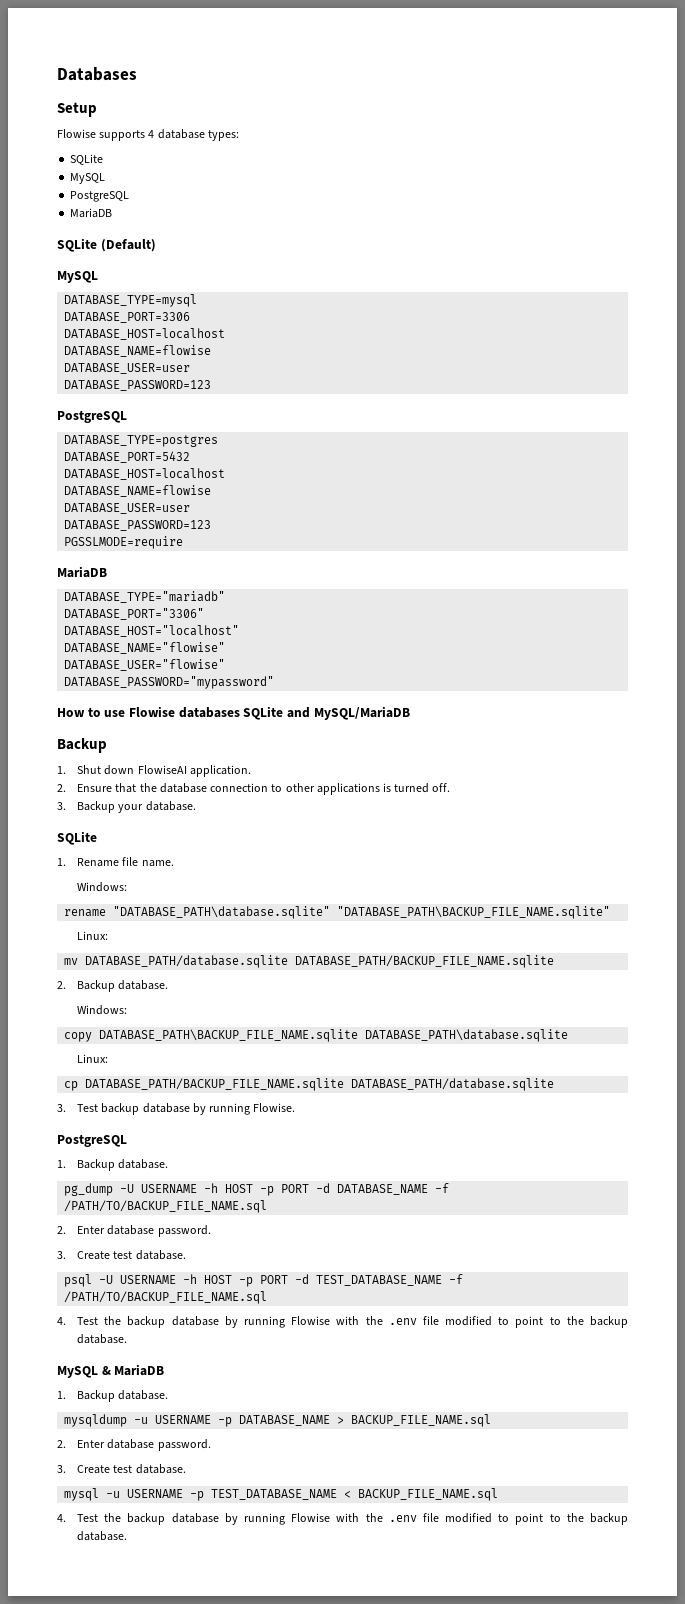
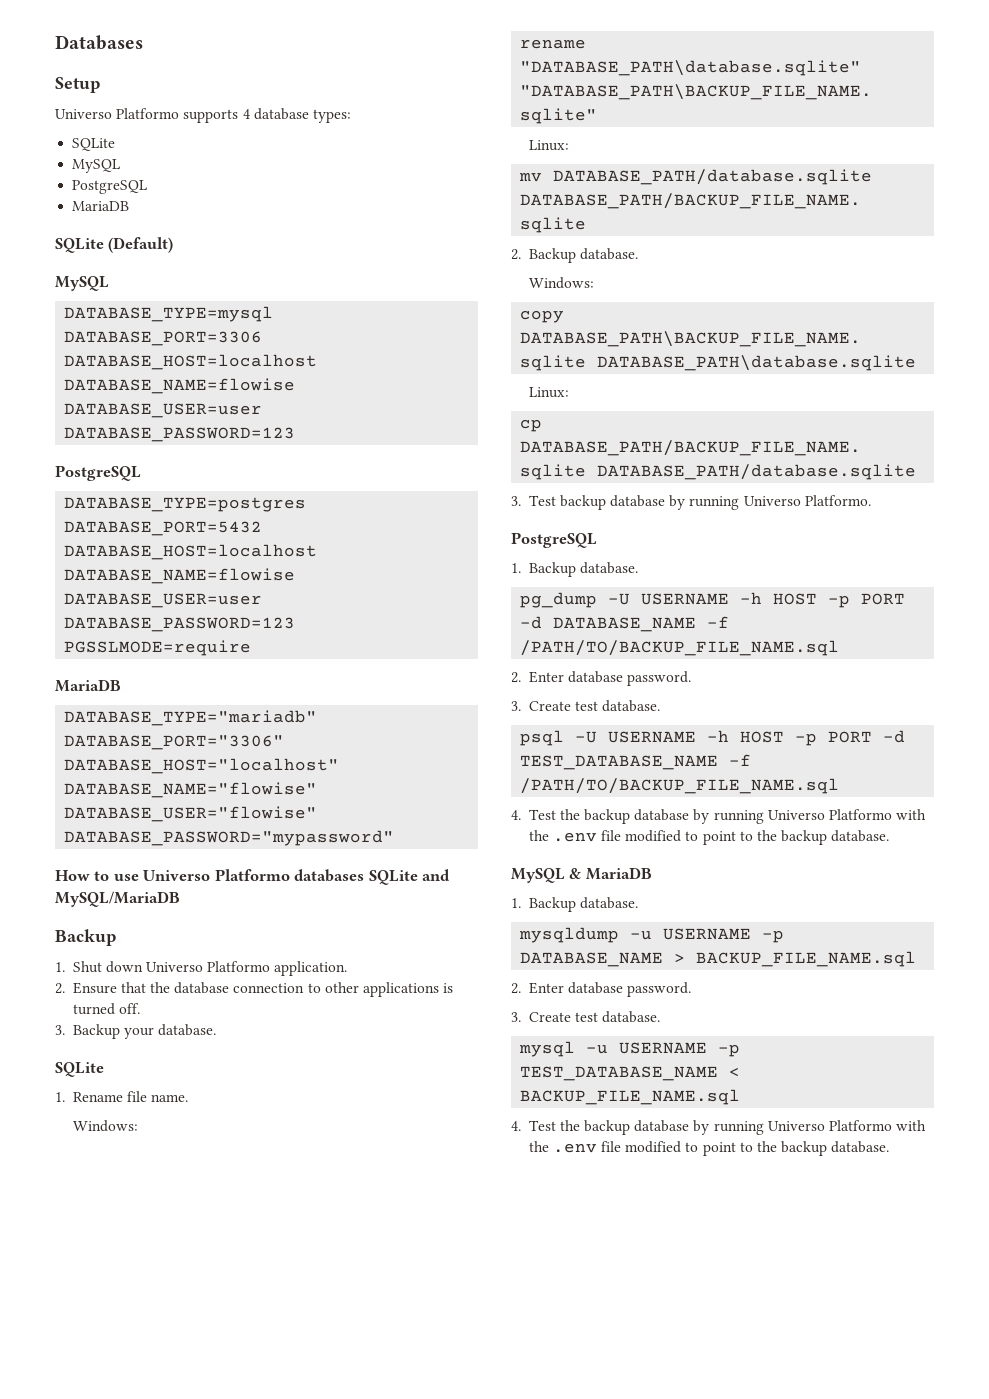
[57,129,96,138] Flowise -> [55,108,180,119] Universo Platformo
[128,706,175,717] Flowise -> [143,869,290,881] Universo Platformo
[137,765,187,774] FlowiseAI -> [146,961,271,972] Universo Platformo
[253,1103,296,1112] Flowise. -> [743,495,871,506] Universo Platformo.
[291,1316,331,1325] Flowise -> [767,809,893,820] Universo Platformo
[291,1513,331,1522] Flowise -> [767,1120,893,1131] Universo Platformo

